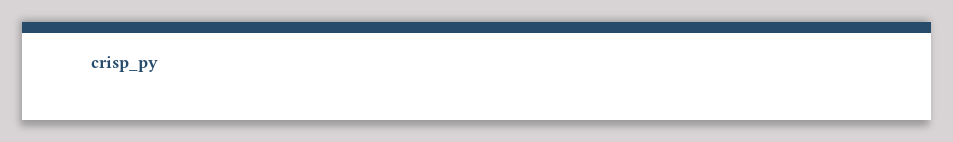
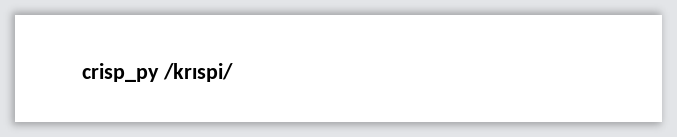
(158, 64) none -> [162,63,233,82] /krɪspi/

